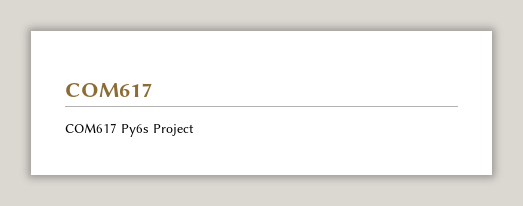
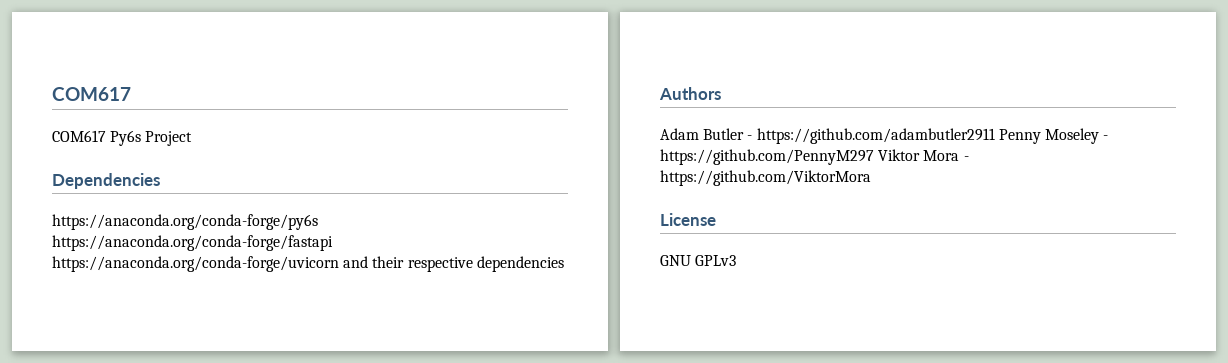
(194, 130) none -> [52,173,160,189] [52,214,318,230] [52,235,333,251] [52,256,564,272] [659,87,721,100] [660,128,1109,144] [660,149,969,165] [660,170,871,186] [660,213,716,226] [660,255,737,266] // Dependencies // https://anaconda.org/conda-forge/py6s https://anaconda.org/conda-forge/fastapi https://anaconda.org/conda-forge/uvicorn and their respective dependencies // Authors // Adam Butler - https://github.com/adambutler2911 Penny Moseley - https://github.com/PennyM297 Viktor Mora - https://github.com/ViktorMora // License // GNU GPLv3

